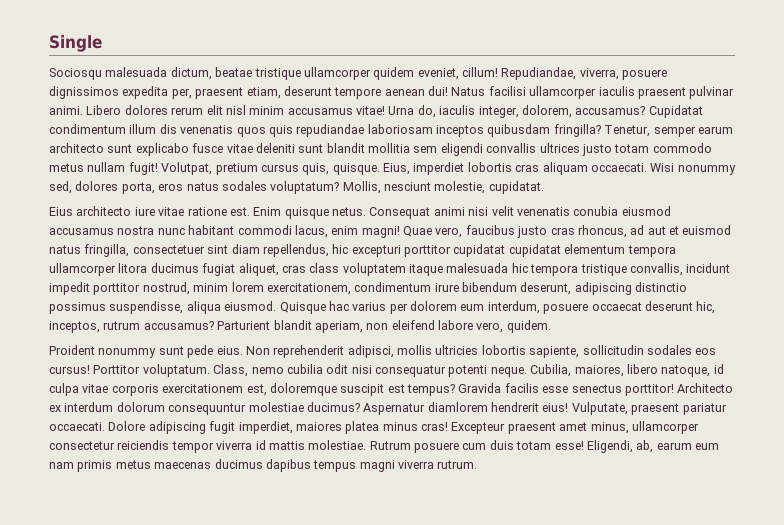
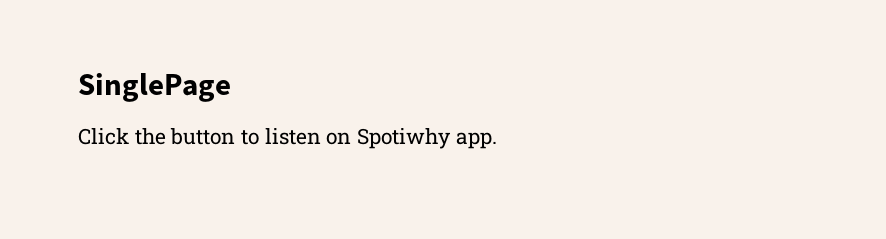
[49,35,102,52] [49,67,668,80] [49,86,735,99] [49,105,703,118] [49,124,733,137] [49,143,712,156] [49,162,736,175] [49,181,544,194] [49,206,671,219] [49,225,732,238] [49,244,676,257] [49,263,731,276] [49,282,688,295] [49,301,716,314] [49,320,551,333] [49,345,717,358] [49,364,724,377] [49,383,734,396] [49,402,727,415] [49,421,699,434] [49,440,719,453] [49,459,478,472] Single // Sociosqu malesuada dictum, beatae tristique ullamcorper quidem eveniet, cillum! Repudiandae, viverra, posuere dignissimos expedita per, praesent etiam, deserunt tempore aenean dui! Natus facilisi ullamcorper iaculis praesent pulvinar animi. Libero dolores rerum elit nisl minim accusamus vitae! Urna do, iaculis integer, dolorem, accusamus? Cupidatat condimentum illum dis venenatis quos quis repudiandae laboriosam inceptos quibusdam fringilla? Tenetur, semper earum architecto sunt explicabo fusce vitae deleniti sunt blandit mollitia sem eligendi convallis ultrices justo totam commodo metus nullam fugit! Volutpat, pretium cursus quis, quisque. Eius, imperdiet lobortis cras aliquam occaecati. Wisi nonummy sed, dolores porta, eros natus sodales voluptatum? Mollis, nesciunt molestie, cupidatat. // Eius architecto iure vitae ratione est. Enim quisque netus. Consequat animi nisi velit venenatis conubia eiusmod accusamus nostra nunc habitant commodi lacus, enim magni! Quae vero, faucibus justo cras rhoncus, ad aut et euismod natus fringilla, consectetuer sint diam repellendus, hic excepturi porttitor cupidatat cupidatat elementum tempora ullamcorper litora ducimus fugiat aliquet, cras class voluptatem itaque malesuada hic tempora tristique convallis, incidunt impedit porttitor nostrud, minim lorem exercitationem, condimentum irure bibendum deserunt, adipiscing distinctio possimus suspendisse, aliqua eiusmod. Quisque hac varius per dolorem eum interdum, posuere occaecat deserunt hic, inceptos, rutrum accusamus? Parturient blandit aperiam, non eleifend labore vero, quidem. // Proident nonummy sunt pede eius. Non reprehenderit adipisci, mollis ultricies lobortis sapiente, sollicitudin sodales eos cursus! Porttitor voluptatum. Class, nemo cubilia odit nisi consequatur potenti neque. Cubilia, maiores, libero natoque, id culpa vitae corporis exercitationem est, doloremque suscipit est tempus? Gravida facilis esse senectus porttitor! Architecto ex interdum dolorum consequuntur molestiae ducimus? Aspernatur diamlorem hendrerit eius! Vulputate, praesent pariatur occaecati. Dolore adipiscing fugit imperdiet, maiores platea minus cras! Excepteur praesent amet minus, ullamcorper consectetur reiciendis tempor viverra id mattis molestiae. Rutrum posuere cum duis totam esse! Eligendi, ab, earum eum nam primis metus maecenas ducimus dapibus tempus magni viverra rutrum. -> [78,73,231,102] [78,128,497,149] SinglePage // Click the button to listen on Spotiwhy app.

